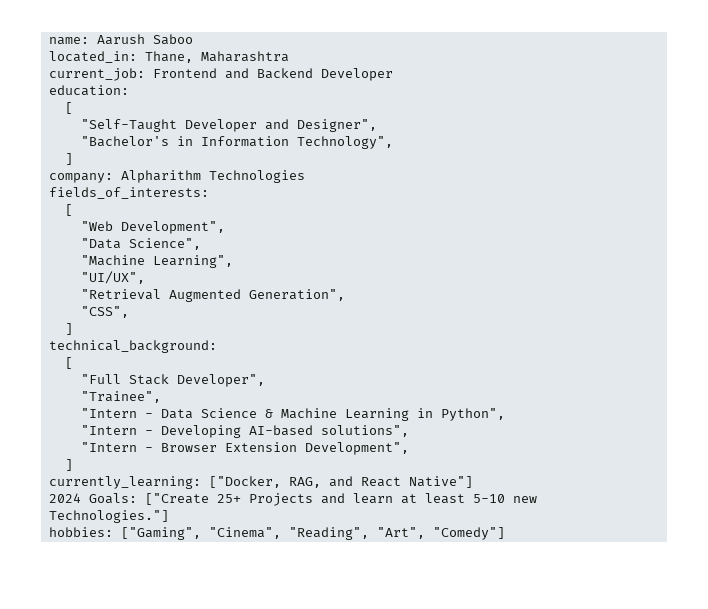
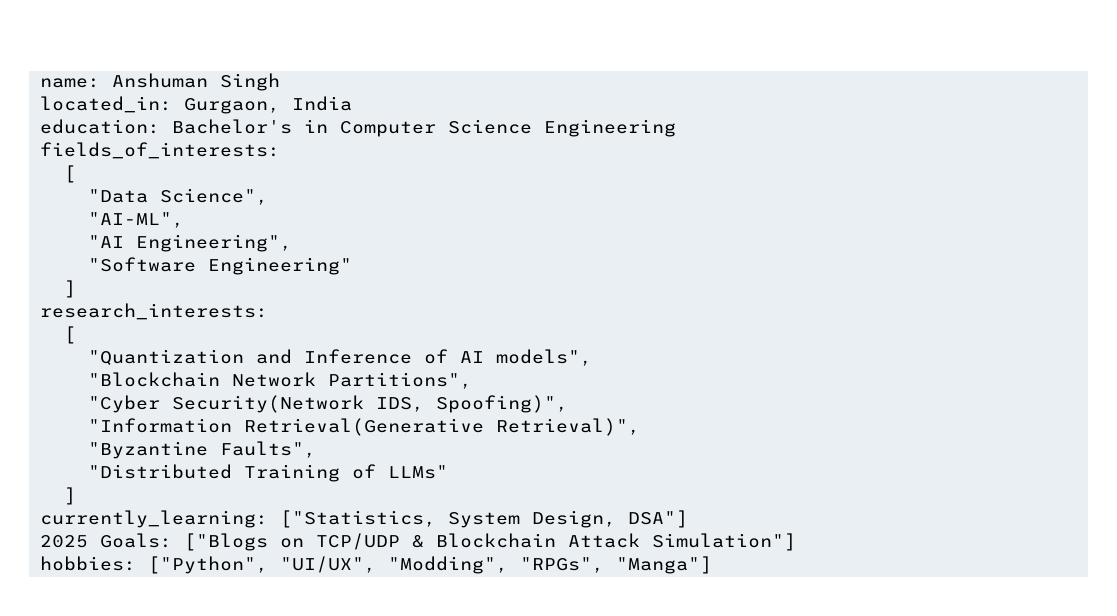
[97,34,194,45] Aarush Saboo -> [112,73,281,91] Anshuman Singh
[145,51,290,63] [49,68,394,81] [49,85,130,96] [65,102,74,114] [81,119,378,132] [81,136,394,149] [65,153,74,165] [49,170,306,183] Thane, Maharashtra // current_job: Frontend and Backend Developer // education: // [ // "Self-Taught Developer and Designer", // "Bachelor's in Information Technology", // ] // company: Alpharithm Technologies -> [184,96,353,114] [40,119,677,137] Gurgaon, India // education: Bachelor's in Computer Science Engineering
[81,221,226,234] // "Web Development", -> (77, 174) none
[81,255,234,268] [81,271,146,284] [81,289,346,302] [81,306,130,318] [65,323,74,335] [49,340,218,353] [65,357,74,369] [81,374,266,387] [81,391,162,403] [81,408,506,421] [81,425,410,438] [81,442,410,455] [65,459,74,471] [49,476,474,489] [49,493,538,506] [49,510,170,523] [49,527,506,540] "Machine Learning", // "UI/UX", // "Retrieval Augmented Generation", // "CSS", // ] // technical_background: // [ // "Full Stack Developer", // "Trainee", // "Intern - Data Science & Machine Learning in Python", // "Intern - Developing AI-based solutions", // "Intern - Browser Extension Development", // ] // currently_learning: ["Docker, RAG, and React Native"] // 2024 Goals: ["Create 25+ Projects and learn at least 5-10 new Technologies."] // hobbies: ["Gaming", "Cinema", "Reading", "Art", "Comedy"] -> [88,212,185,228] [88,234,293,252] [88,257,353,275] [64,280,77,298] [40,303,269,320] [64,326,77,344] [88,349,593,366] [88,372,473,389] [88,395,569,413] [88,418,641,436] [88,441,317,459] [88,464,449,482] [64,487,77,505] [40,510,689,528] [40,533,797,551] [40,556,713,574] "AI-ML", // "AI Engineering", // "Software Engineering" // ] // research_interests: // [ // "Quantization and Inference of AI models", // "Blockchain Network Partitions", // "Cyber Security(Network IDS, Spoofing)", // "Information Retrieval(Generative Retrieval)", // "Byzantine Faults", // "Distributed Training of LLMs" // ] // currently_learning: ["Statistics, System Design, DSA"] // 2025 Goals: ["Blogs on TCP/UDP & Blockchain Attack Simulation"] // hobbies: ["Python", "UI/UX", "Modding", "RPGs", "Manga"]

